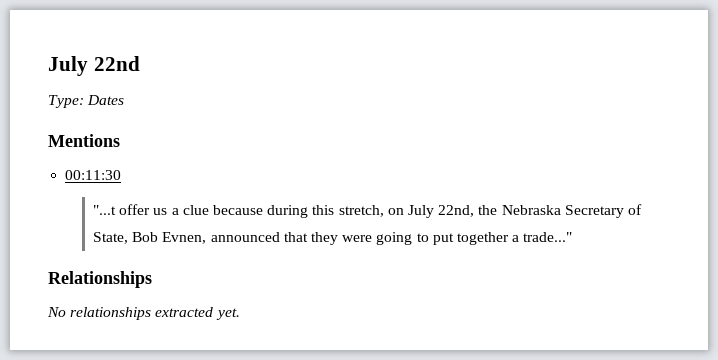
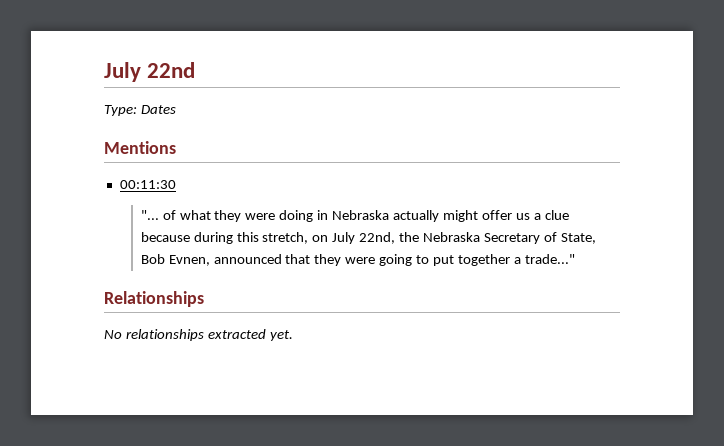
[93,205,117,215] "...t -> [140,210,478,222] "... of what they were doing in Nebraska actually might

